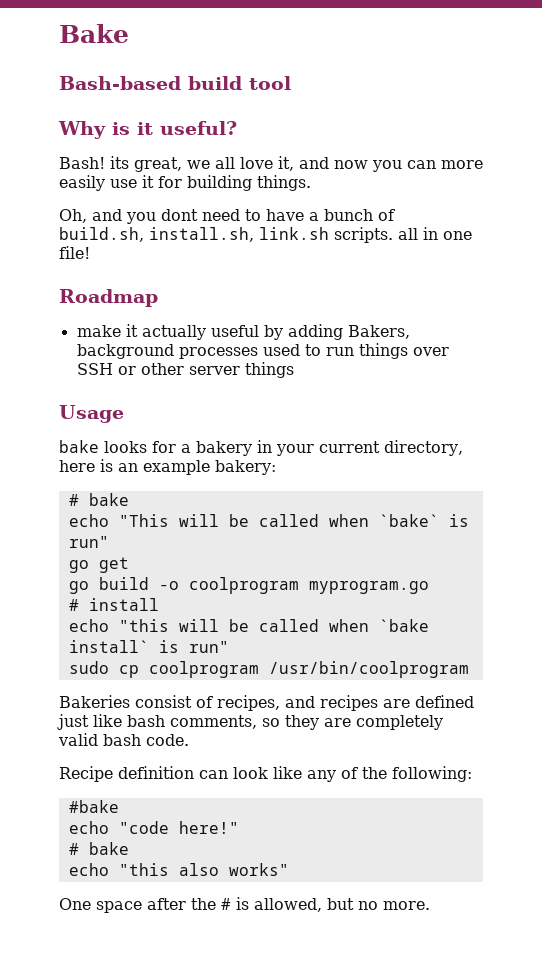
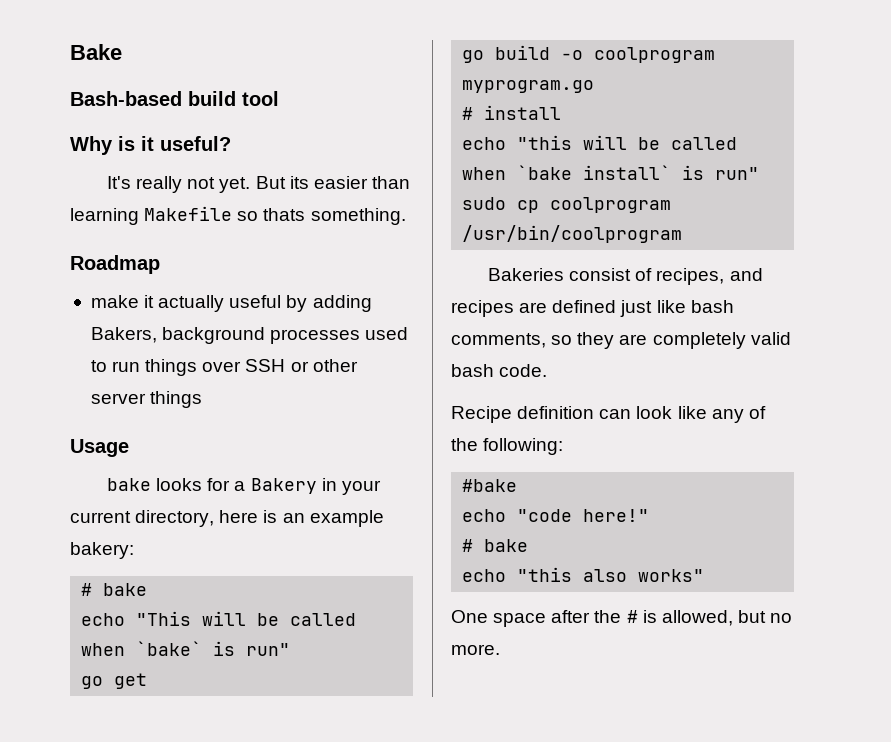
[59,156,483,172] [59,175,311,191] [59,209,395,224] [59,227,472,243] [59,246,90,259] Bash! its great, we all love it, and now you can more easily use it for building things. // Oh, and you dont need to have a bunch of build.sh, install.sh, link.sh scripts. all in one file! -> [107,176,410,193] [70,206,406,225] It's really not yet. But its easier than learning Makefile so thats something.
[196,441,252,456] bakery -> [250,478,317,494] Bakery

